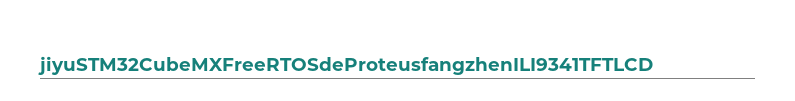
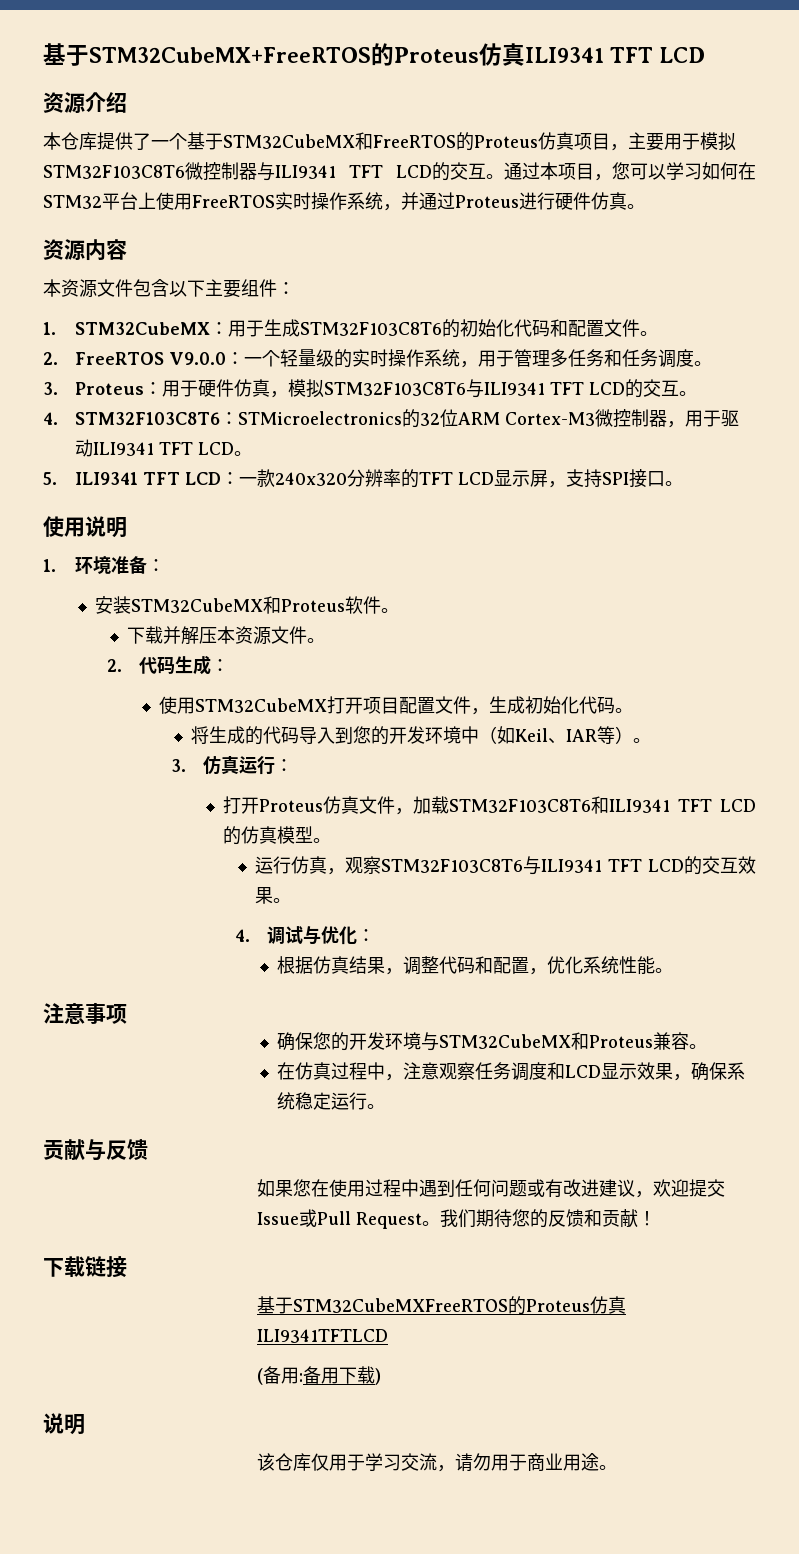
[38,56,653,75] jiyuSTM32CubeMXFreeRTOSdeProteusfangzhenILI9341TFTLCD -> [43,43,706,66] [43,92,127,114] [43,132,736,151] [43,162,756,181] [43,192,645,211] [43,239,127,261] [43,279,295,298] [43,319,658,338] [43,349,712,368] [43,379,697,398] [43,409,739,428] [74,439,252,457] [43,469,683,488] [43,516,127,538] [43,556,165,574] [94,596,399,614] [126,626,325,645] [106,655,229,675] [158,696,633,715] [190,726,651,745] [170,756,293,775] [222,796,756,815] [222,826,331,845] [254,856,756,875] [254,887,291,904] [234,926,375,945] [276,956,673,975] [43,1002,127,1024] [276,1032,707,1051] [276,1062,745,1081] [276,1092,385,1110] [43,1139,148,1161] [256,1179,725,1198] [256,1209,656,1229] [43,1256,127,1278] [256,1296,626,1315] [256,1329,388,1343] [256,1366,381,1385] [43,1413,85,1435] [256,1453,617,1472] 基于STM32CubeMX+FreeRTOS的Proteus仿真ILI9341 TFT LCD // 资源介绍 // 本仓库提供了一个基于STM32CubeMX和FreeRTOS的Proteus仿真项目，主要用于模拟STM32F103C8T6微控制器与ILI9341 TFT LCD的交互。通过本项目，您可以学习如何在STM32平台上使用FreeRTOS实时操作系统，并通过Proteus进行硬件仿真。 // 资源内容 // 本资源文件包含以下主要组件： // 1. STM32CubeMX：用于生成STM32F103C8T6的初始化代码和配置文件。 // 2. FreeRTOS V9.0.0：一个轻量级的实时操作系统，用于管理多任务和任务调度。 // 3. Proteus：用于硬件仿真，模拟STM32F103C8T6与ILI9341 TFT LCD的交互。 // 4. STM32F103C8T6：STMicroelectronics的32位ARM Cortex-M3微控制器，用于驱动ILI9341 TFT LCD。 // 5. ILI9341 TFT LCD：一款240x320分辨率的TFT LCD显示屏，支持SPI接口。 // 使用说明 // 1.环境准备： // 安装STM32CubeMX和Proteus软件。 // 下载并解压本资源文件。 // 2.代码生成： // 使用STM32CubeMX打开项目配置文件，生成初始化代码。 // 将生成的代码导入到您的开发环境中（如Keil、IAR等）。 // 3.仿真运行： // 打开Proteus仿真文件，加载STM32F103C8T6和ILI9341 TFT LCD的仿真模型。 // 运行仿真，观察STM32F103C8T6与ILI9341 TFT LCD的交互效果。 // 4.调试与优化： // 根据仿真结果，调整代码和配置，优化系统性能。 // 注意事项 // 确保您的开发环境与STM32CubeMX和Proteus兼容。 // 在仿真过程中，注意观察任务调度和LCD显示效果，确保系统稳定运行。 // 贡献与反馈 // 如果您在使用过程中遇到任何问题或有改进建议，欢迎提交Issue或Pull Request。我们期待您的反馈和贡献！ // 下载链接 // 基于STM32CubeMXFreeRTOS的Proteus仿真ILI9341TFTLCD // (备用:备用下载) // 说明 // 该仓库仅用于学习交流，请勿用于商业用途。

